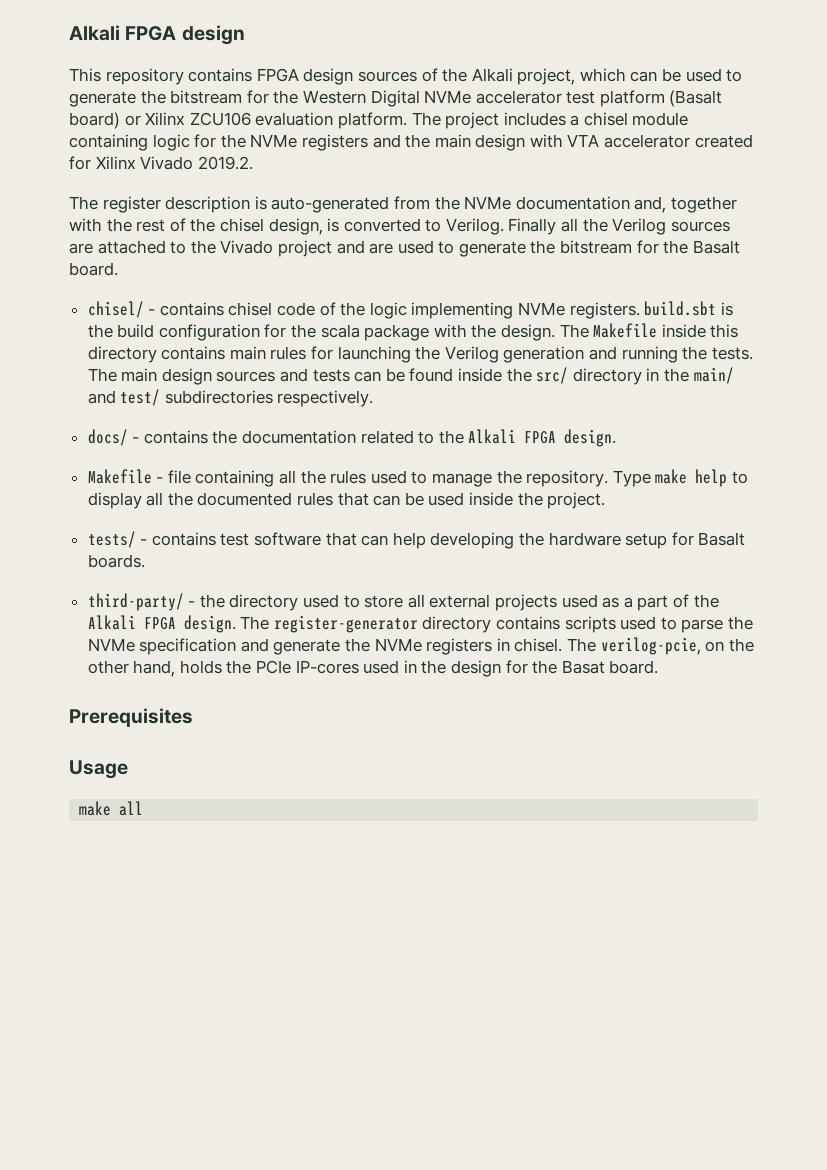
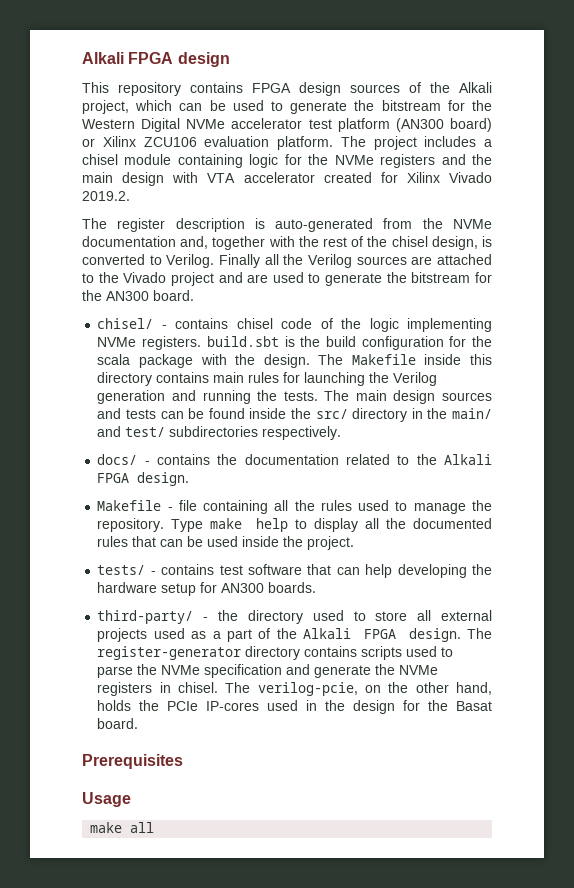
[669,90,723,107] (Basalt -> [395,118,444,132] (AN300
[692,240,740,254] Basalt -> [106,291,149,301] AN300
[698,532,746,546] Basalt -> [221,583,265,593] AN300

